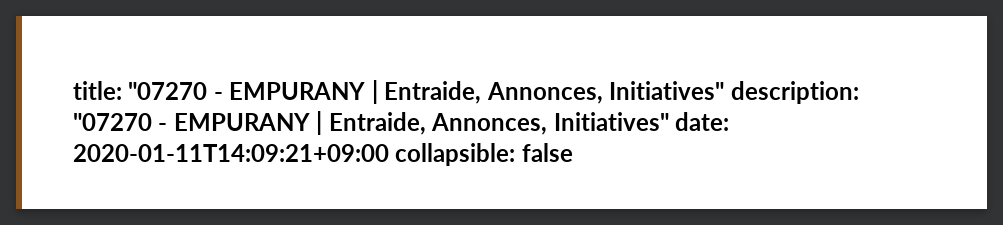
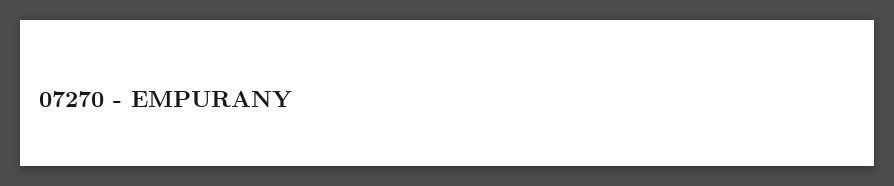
[73,80,859,104] [73,111,730,135] [73,143,573,166] title: "07270 - EMPURANY | Entraide, Annonces, Initiatives" description: "07270 - EMPURANY | Entraide, Annonces, Initiatives" date: 2020-01-11T14:09:21+09:00 collapsible: false -> [39,91,292,108] 07270 - EMPURANY

